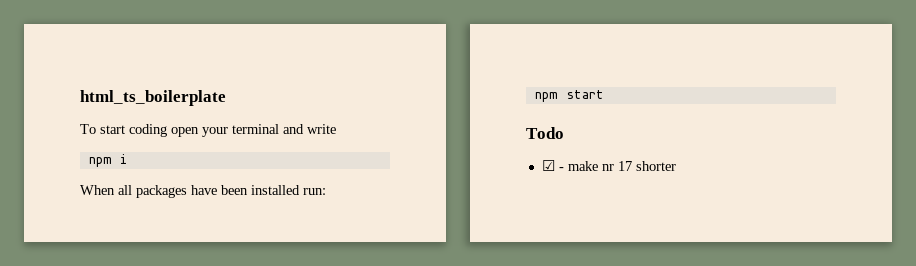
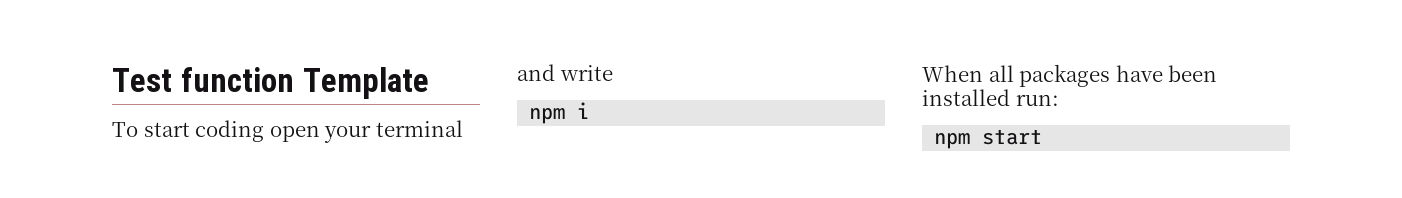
[80,90,226,106] html_ts_boilerplate -> [112,67,429,99] Test function Template
[526,127,564,139] [541,160,676,171] // Todo // ☑ - make nr 17 shorter -> (1043, 137) none

